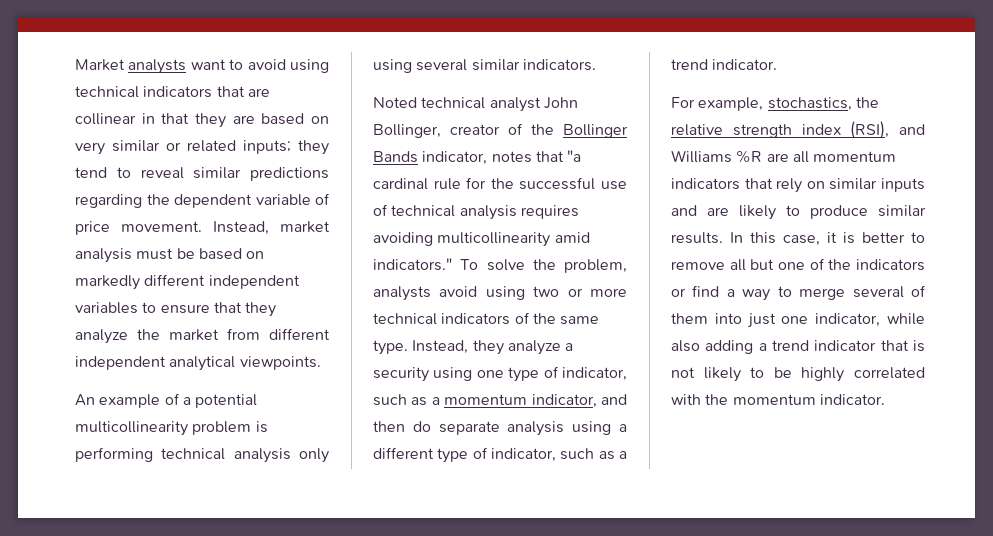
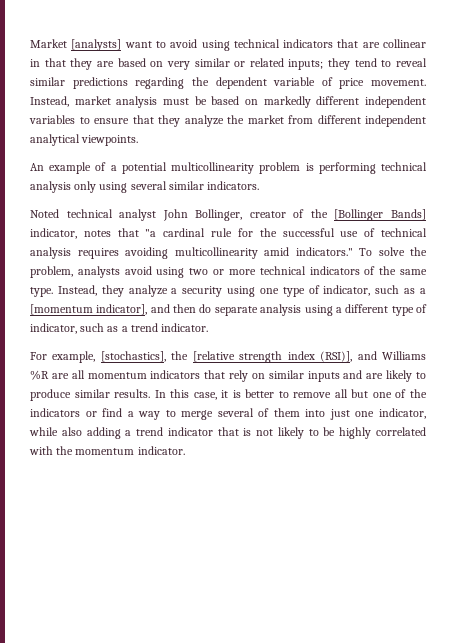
[128,59,187,74] analysts -> [71,39,122,51] [analysts]
[563,124,628,138] [373,151,418,163] Bollinger Bands -> [334,209,426,221] [Bollinger Bands]
[444,394,597,408] momentum indicator, -> [30,304,148,315] [momentum indicator],
[767,97,879,111] [671,124,723,136] stochastics, the relative -> [100,351,235,362] [stochastics], the [relative
[850,121,890,139] (RSI), -> [320,351,353,362] (RSI)],

